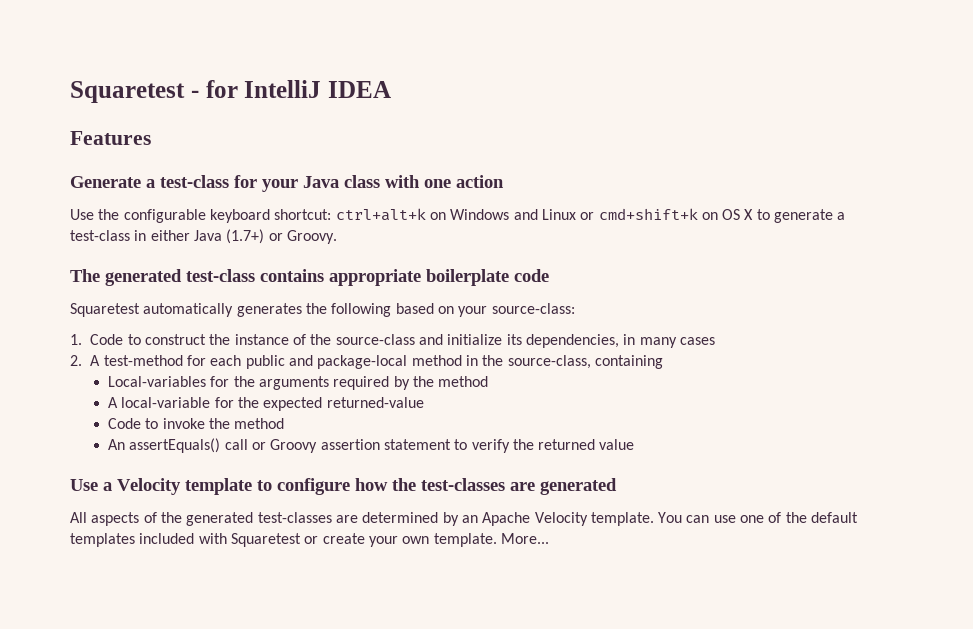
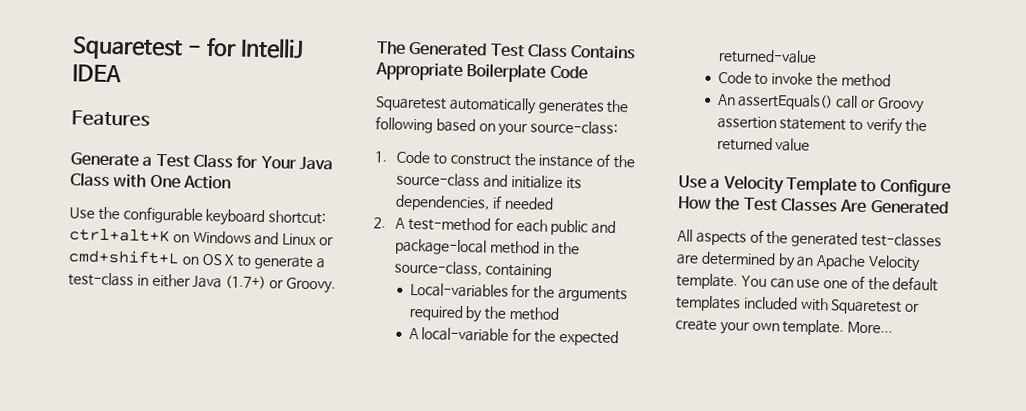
[160,175,504,192] test-class for your Java class with one action -> [155,153,333,171] [70,172,231,190] Test Class for Your Java Class with One Action
[335,208,426,221] ctrl+alt+k -> [69,228,170,243] ctrl+alt+K
[598,208,698,220] cmd+shift+k -> [68,249,180,265] cmd+shift+L
[105,269,549,286] generated test-class contains appropriate boilerplate code -> [408,41,637,60] [375,62,588,83] Generated Test Class Contains Appropriate Boilerplate Code
[623,334,715,348] in many cases -> [491,195,554,210] if needed
[185,478,617,495] template to configure how the test-classes are generated -> [785,176,951,197] [677,196,949,215] Template to Configure How the Test Classes Are Generated

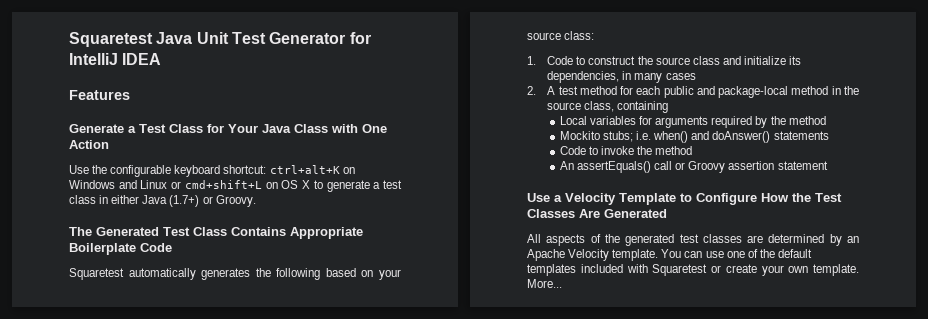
[72,36,202,61] Squaretest - -> [69,32,346,47] Squaretest Java Unit Test Generator
[68,272,134,287] test-class -> [383,180,402,189] [69,195,96,204] test class
[530,120,619,136] source-class: -> [527,31,595,40] source class:
[538,153,636,169] [396,172,481,188] instance of the source-class -> [655,56,720,65] source class
[491,195,554,210] if needed -> [622,71,696,83] in many cases
[407,216,491,232] test-method -> [558,86,617,95] test method
[394,260,483,277] source-class, -> [547,101,615,112] source class,
[409,282,556,299] Local-variables for the -> [559,116,653,125] Local variables for
[408,327,619,347] [717,49,817,64] A local-variable for the expected returned-value -> [559,131,829,143] Mockito stubs; i.e. when() and doAnswer() statements
[849,116,927,135] [716,136,811,152] to verify the returned value -> (828, 165) none
[860,232,942,248] test-classes -> [679,234,742,243] test classes

